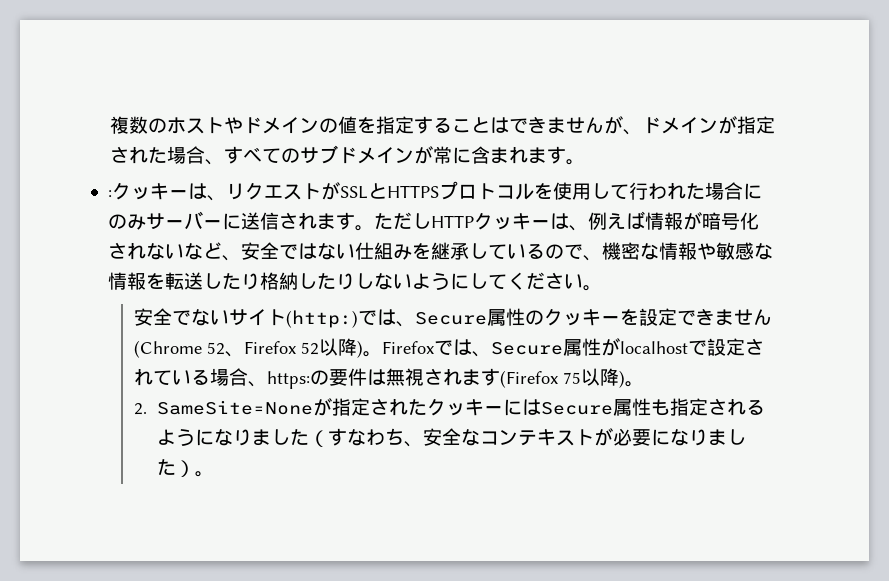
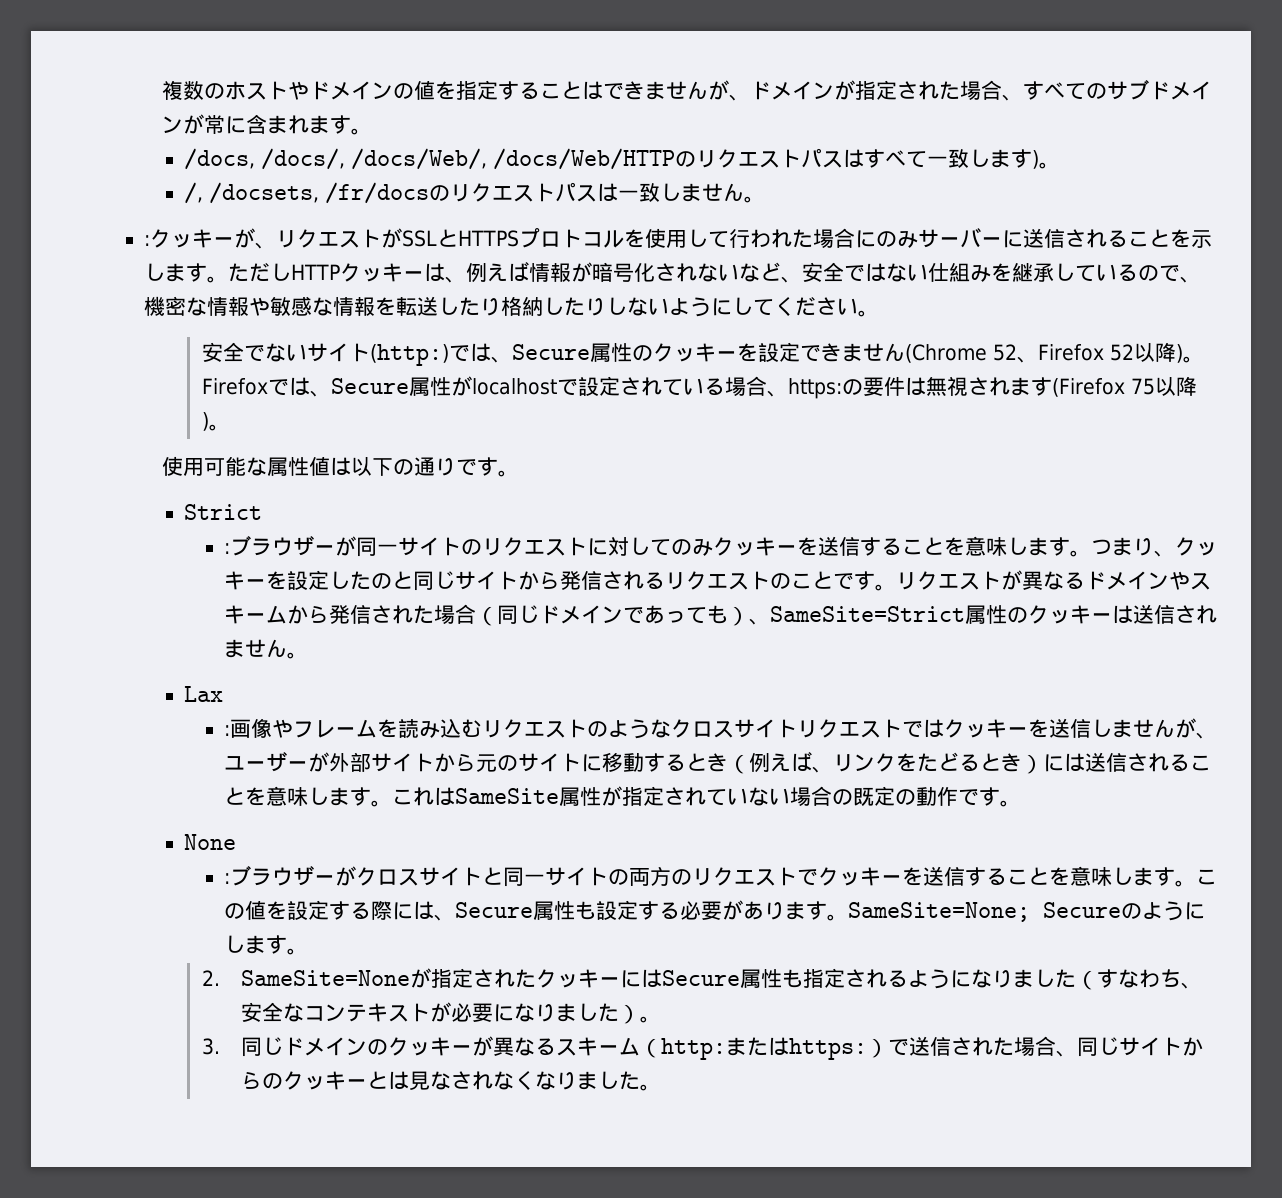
(586, 162) none -> [184,148,1061,170] [184,182,766,204] // /docs, /docs/, /docs/Web/, /docs/Web/HTTPのリクエストパスはすべて一致します)。 // /, /docsets, /fr/docsのリクエストパスは一致しません。
[187,183,207,199] は -> [234,228,256,248] が
(317, 221) none -> [1107,229,1213,248] [144,263,166,281] ることを示し
(644, 384) none -> [161,456,519,477] [184,504,263,520] [224,536,1218,557] [224,570,1212,591] [224,604,1218,626] [224,639,309,659] [184,686,224,702] [224,718,1218,739] [224,752,1212,774] [224,786,1022,807] [184,834,237,850] [224,866,1218,887] [224,900,1206,922] [224,935,309,955] // 使用可能な属性値は以下の通りです。 // Strict // :ブラウザーが同一サイトのリクエストに対してのみクッキーを送信することを意味します。つまり、クッキーを設定したのと同じサイトから発信されるリクエストのことです。リクエストが異なるドメインやスキームから発信された場合（同じドメインであっても）、SameSite=Strict属性のクッキーは送信されません。 // Lax // :画像やフレームを読み込むリクエストのようなクロスサイトリクエストではクッキーを送信しませんが、ユーザーが外部サイトから元のサイトに移動するとき（例えば、リンクをたどるとき）には送信されることを意味します。これはSameSite属性が指定されていない場合の既定の動作です。 // None // :ブラウザーがクロスサイトと同一サイトの両方のリクエストでクッキーを送信することを意味します。この値を設定する際には、Secure属性も設定する必要があります。SameSite=None; Secureのようにします。
(214, 474) none -> [201,1036,1204,1060] [241,1071,662,1091] // 3.同じドメインのクッキーが異なるスキーム（http:またはhttps:）で送信された場合、同じサイトからのクッキーとは見なされなくなりました。

